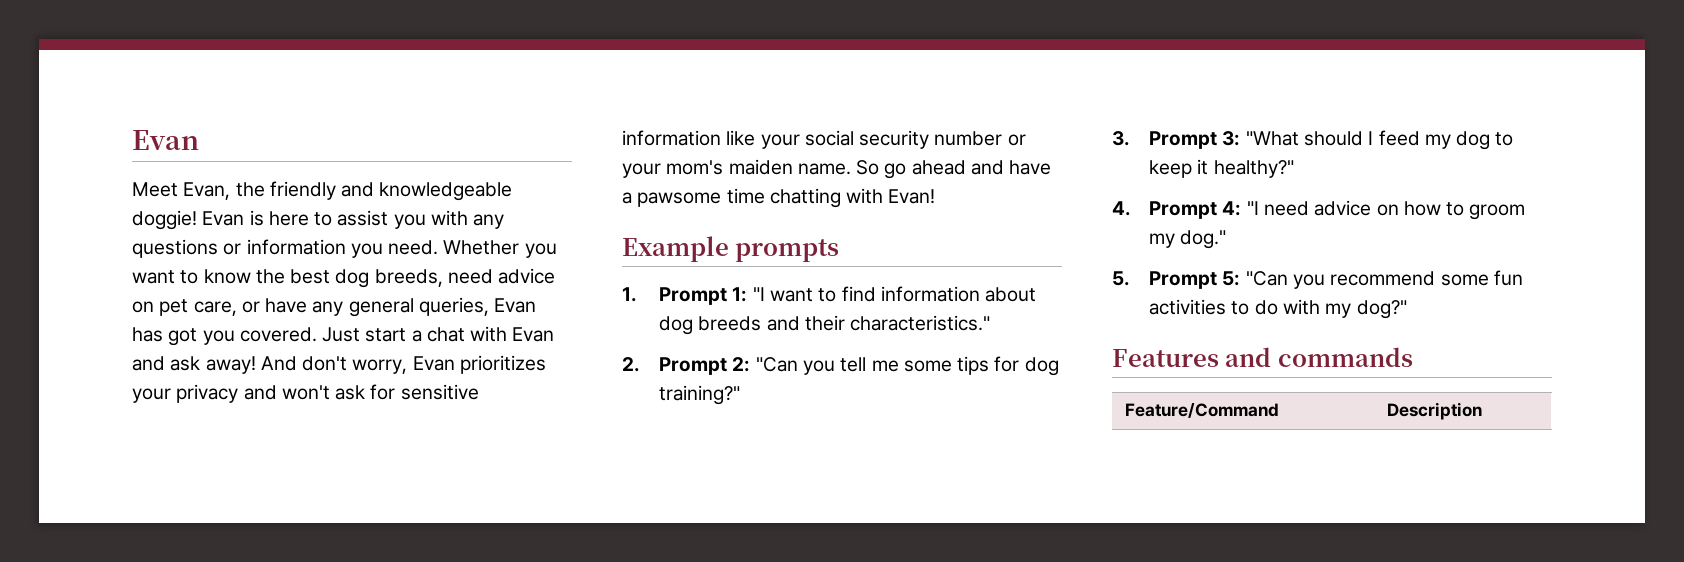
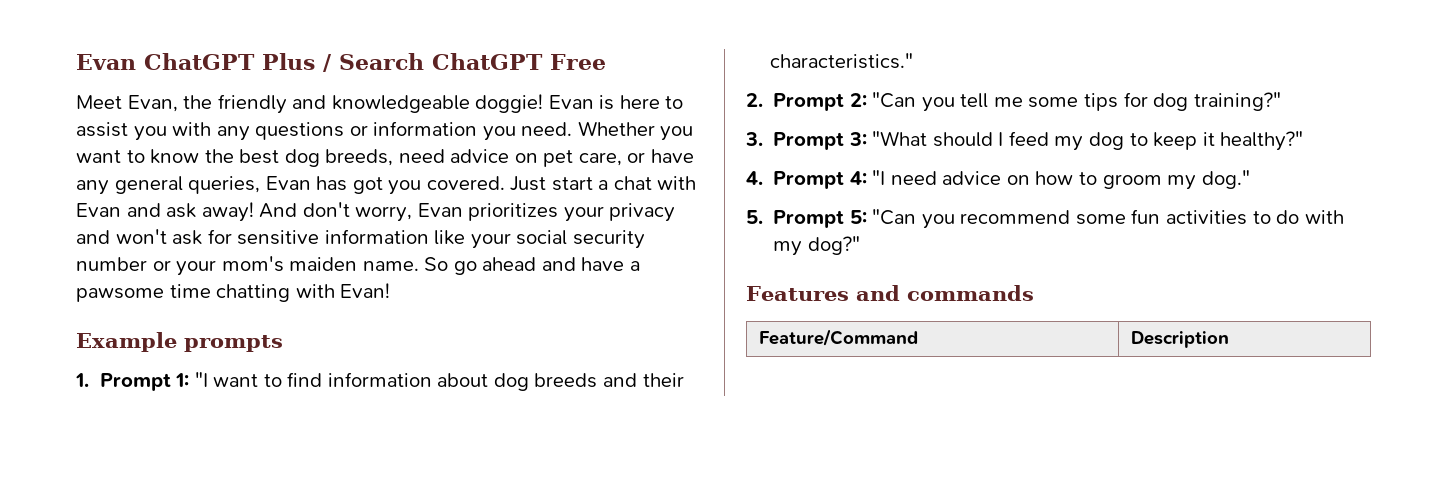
[132,130,199,150] Evan -> [76,53,606,72] Evan ChatGPT Plus / Search ChatGPT Free

